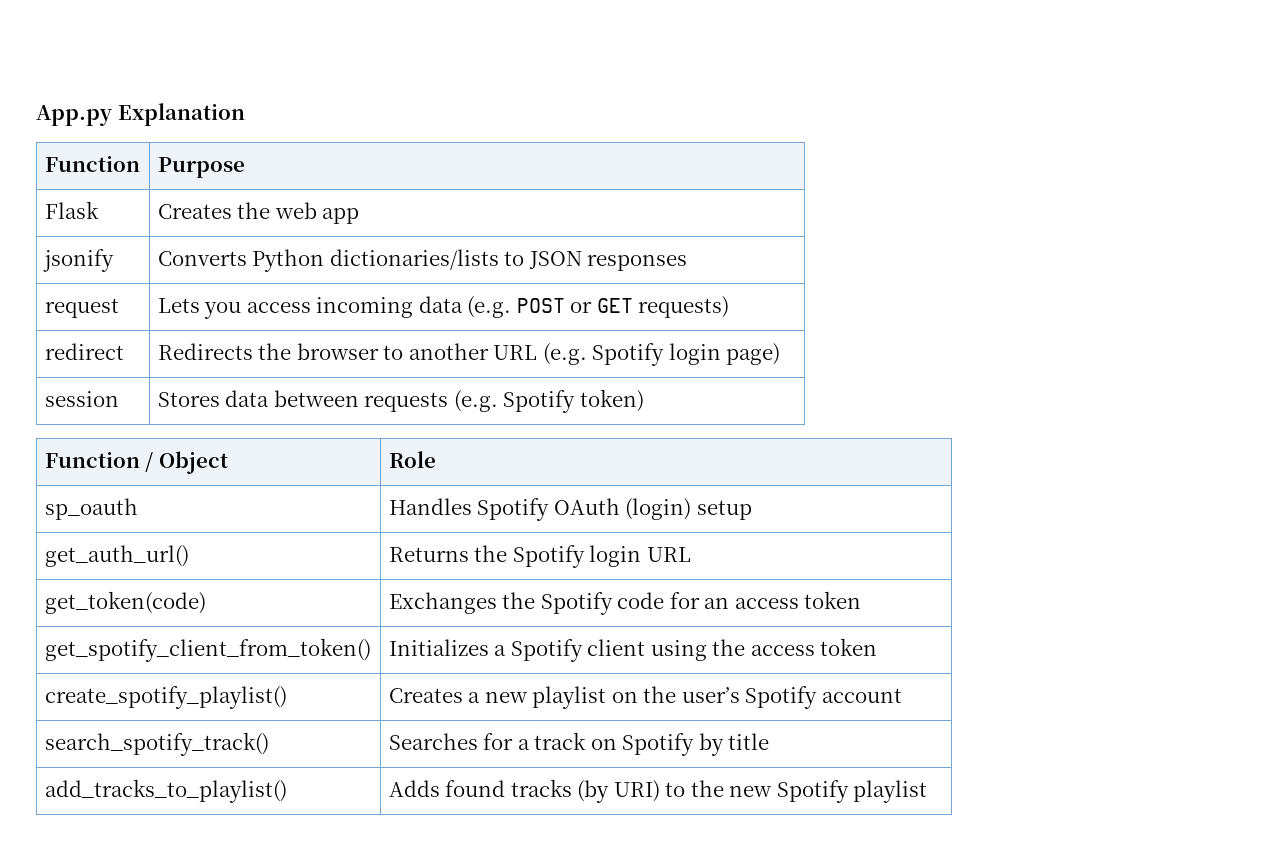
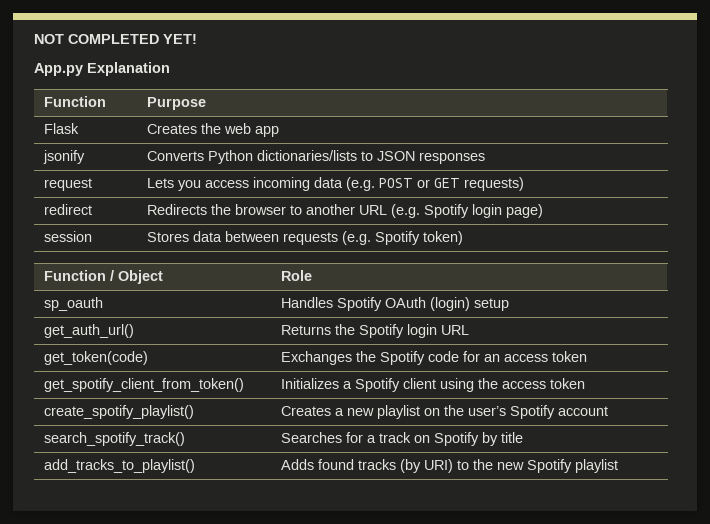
(36, 115) none -> [34,34,197,44] NOT COMPLETED YET! //

